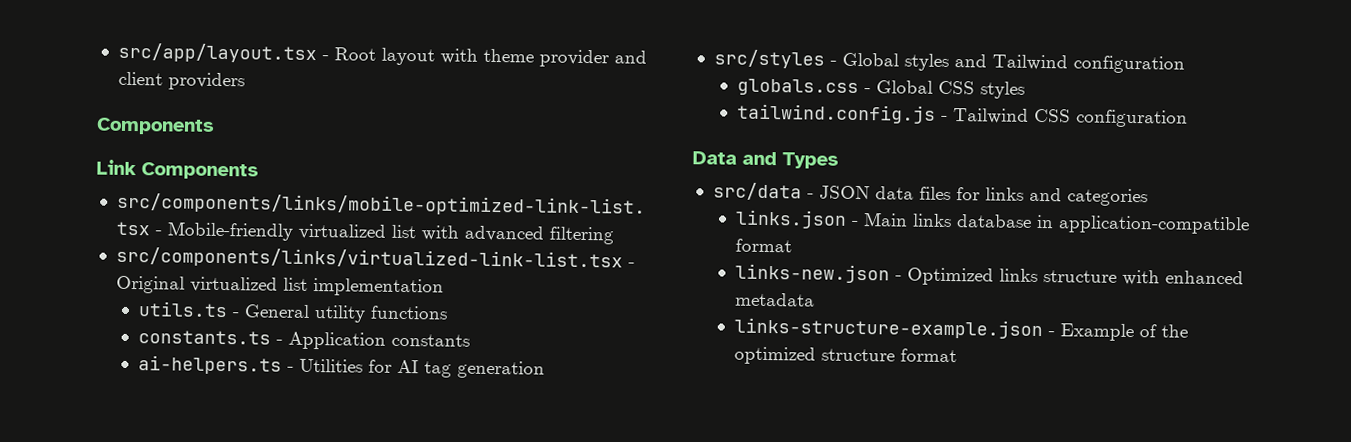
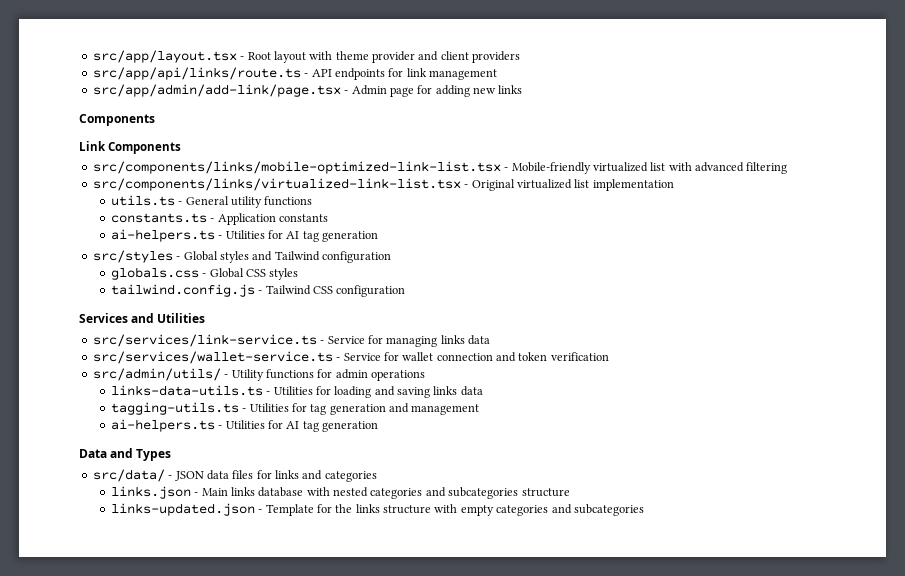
(245, 81) none -> [92,67,497,80] [92,84,523,97] // src/app/api/links/route.ts - API endpoints for link management // src/app/admin/add-link/page.tsx - Admin page for adding new links
(1189, 118) none -> [79,313,206,323] [92,334,490,347] [92,351,609,364] [92,368,425,381] [110,385,483,398] [110,402,480,415] [110,419,379,432] // Services and Utilities // src/services/link-service.ts - Service for managing links data // src/services/wallet-service.ts - Service for wallet connection and token verification // src/admin/utils/ - Utility functions for admin operations // links-data-utils.ts - Utilities for loading and saving links data // tagging-utils.ts - Utilities for tag generation and management // ai-helpers.ts - Utilities for AI tag generation
[712,182,802,201] src/data -> [92,469,165,482] src/data/
[1036,214,1251,235] [735,238,793,253] [735,263,1245,286] [735,292,816,307] [734,317,1189,342] [734,346,958,365] in application-compatible format // links-new.json - Optimized links structure with enhanced metadata // links-structure-example.json - Example of the optimized structure format -> [306,487,570,499] [110,503,644,516] with nested categories and subcategories structure // links-updated.json - Template for the links structure with empty categories and subcategories

